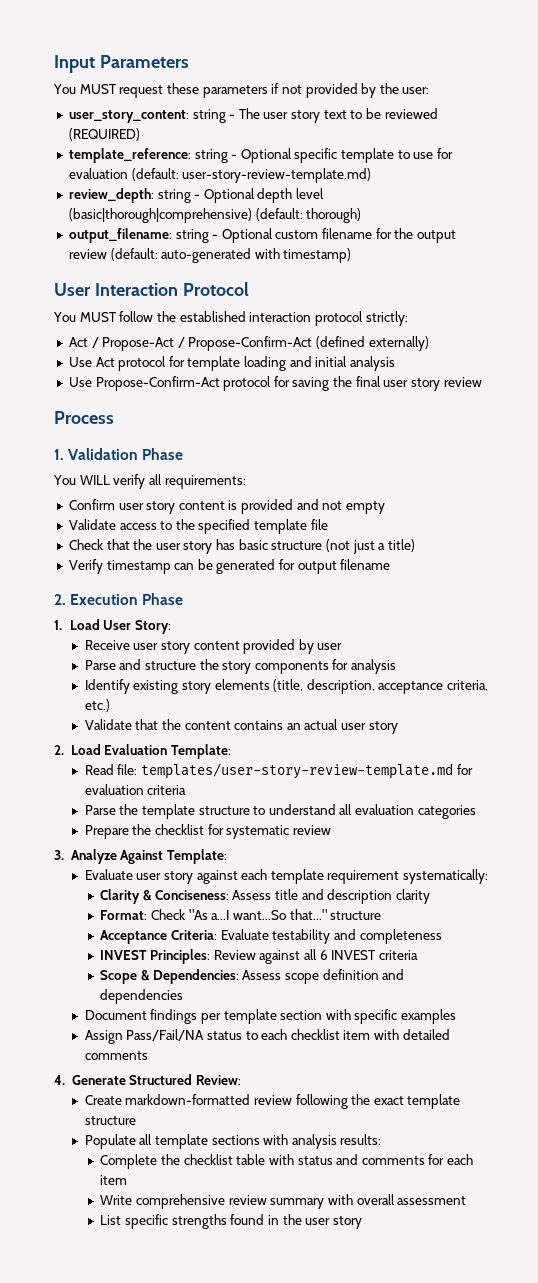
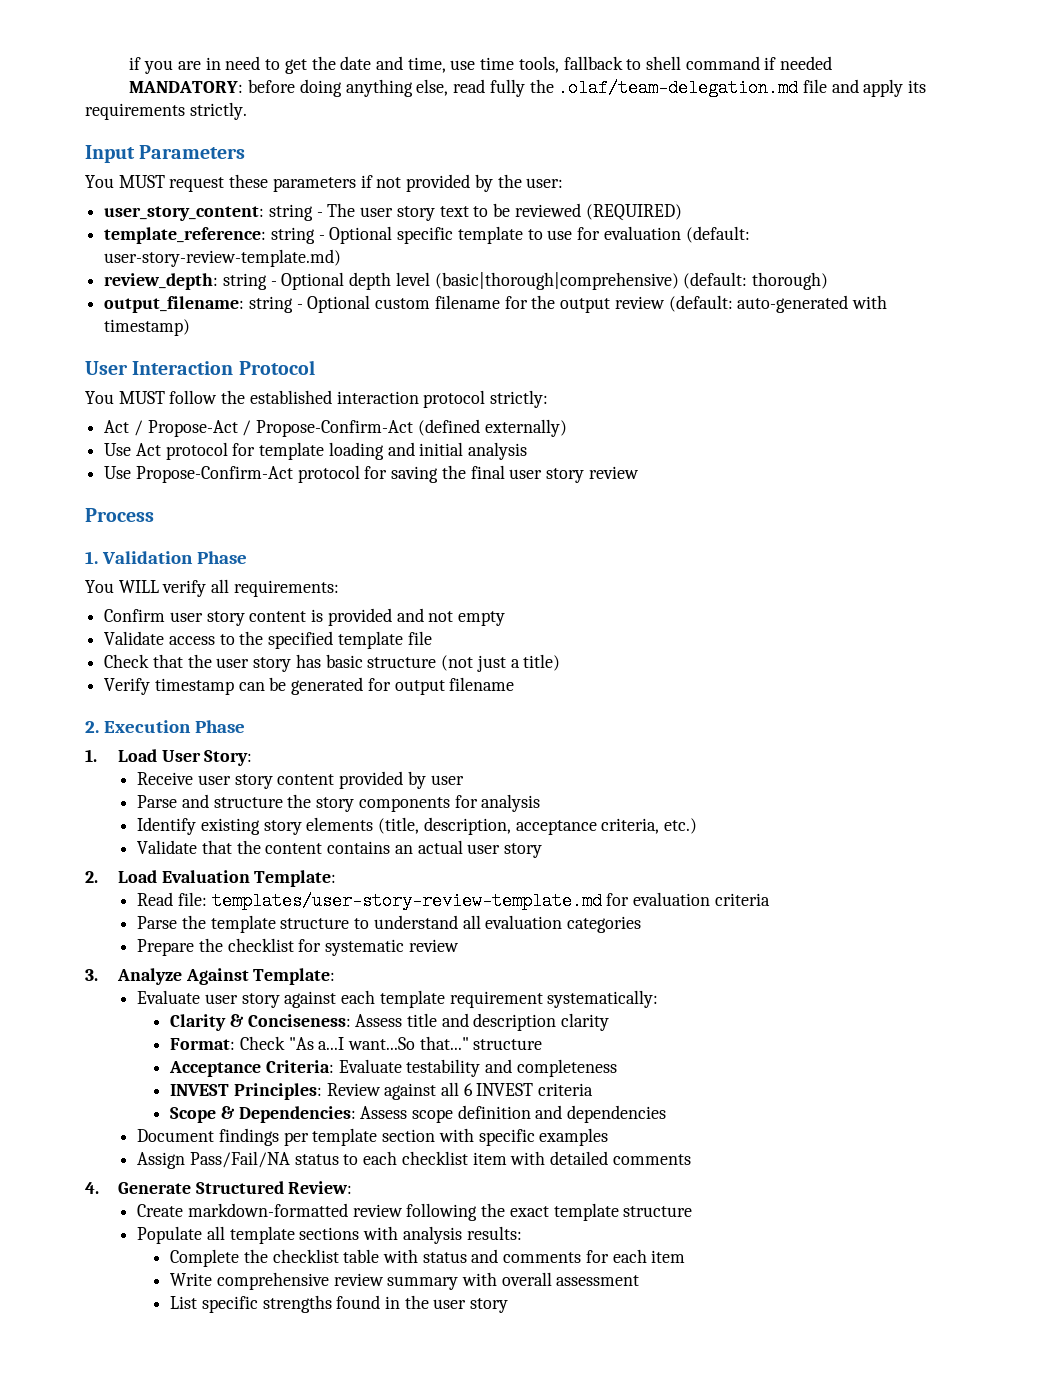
(54, 64) none -> [129,56,833,74] [129,79,927,97] [85,102,247,120] if you are in need to get the date and time, use time tools, fallback to shell command if needed // MANDATORY: before doing anything else, read fully the .olaf/team-delegation.md file and apply its requirements strictly. //

